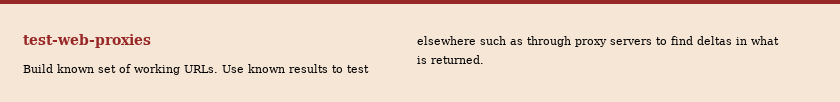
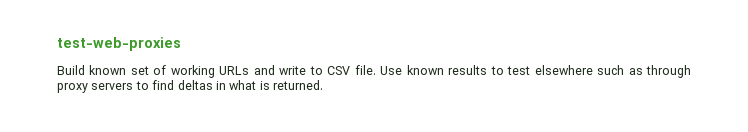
[184,65,218,73] URLs. -> [219,65,376,75] URLs and write to CSV file.

